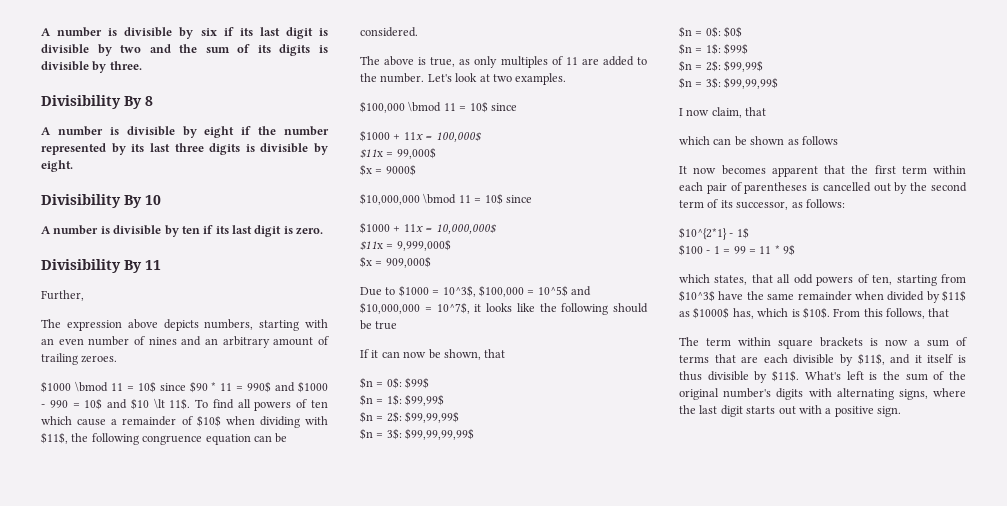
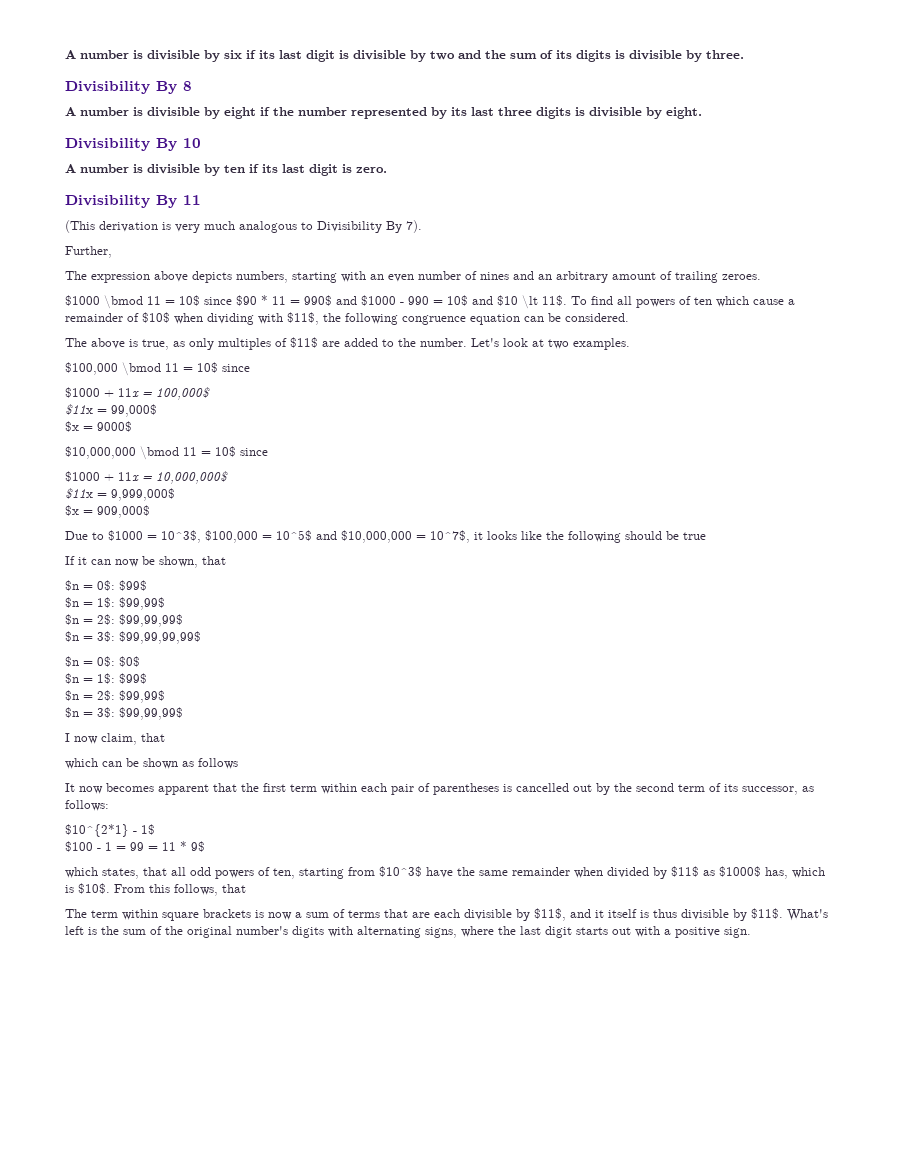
(161, 265) none -> [65,220,422,233] // (This derivation is very much analogous to Divisibility By 7).
[565,57,578,65] 11 -> [290,337,318,348] $11$

